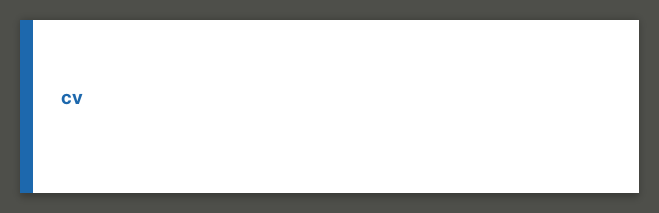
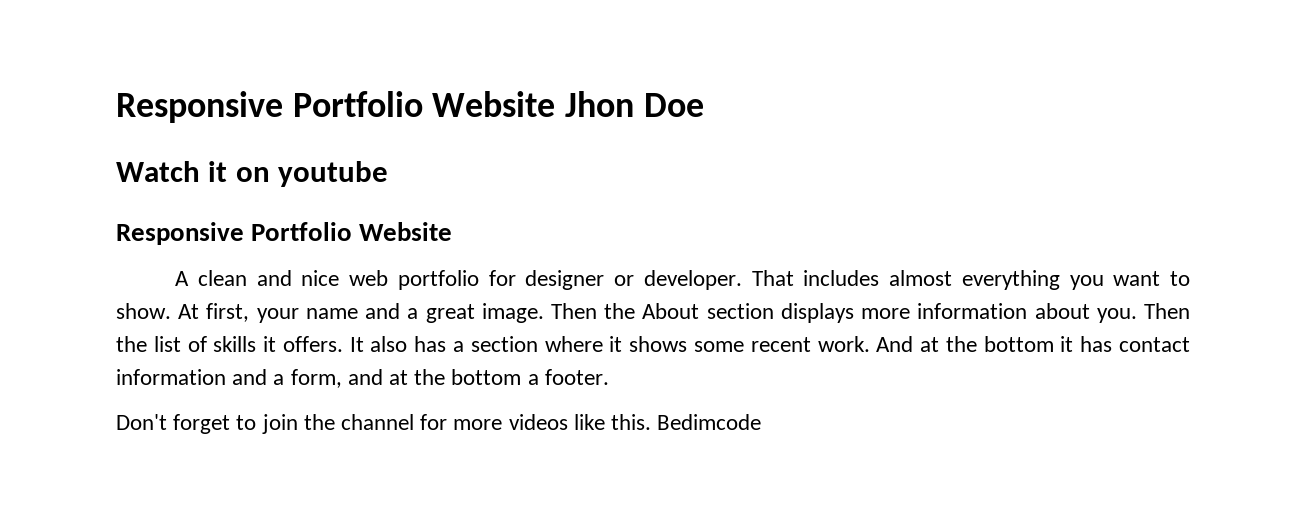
[61,93,83,105] cv -> [116,91,704,123] [116,161,389,187] [116,222,453,245] [175,270,1191,290] [116,303,1190,323] [116,336,1190,352] [116,369,609,388] [116,414,762,434] Responsive Portfolio Website Jhon Doe // Watch it on youtube // Responsive Portfolio Website // A clean and nice web portfolio for designer or developer. That includes almost everything you want to show. At first, your name and a great image. Then the About section displays more information about you. Then the list of skills it offers. It also has a section where it shows some recent work. And at the bottom it has contact information and a form, and at the bottom a footer. // Don't forget to join the channel for more videos like this. Bedimcode

